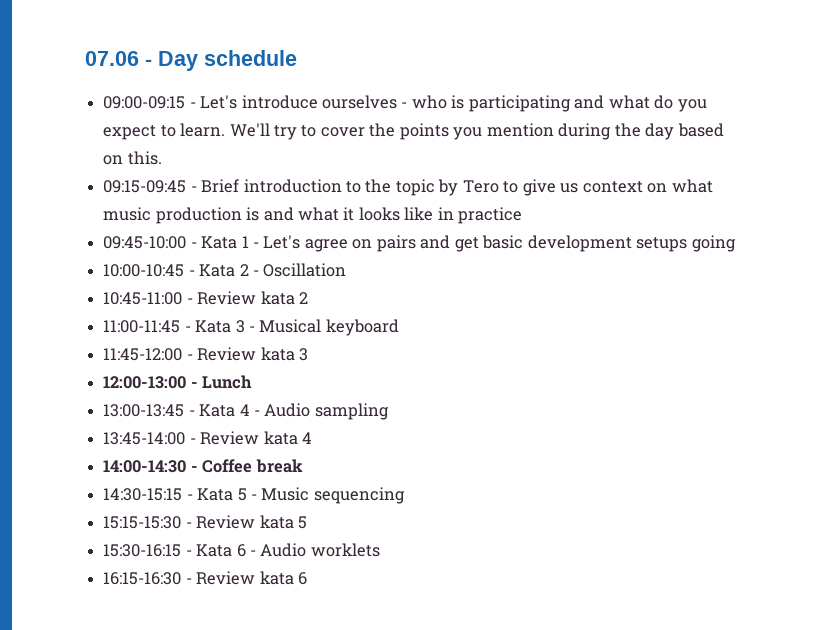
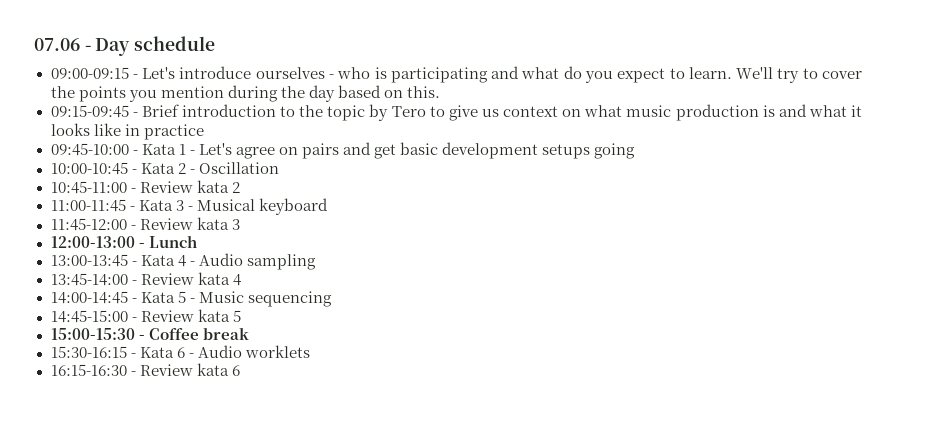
[103,459,303,473] [103,488,183,501] 14:00-14:30 - Coffee break // 14:30-15:15 -> [50,291,128,304] 14:00-14:45
[103,516,182,529] 15:15-15:30 -> [50,310,128,323] 14:45-15:00
(307, 522) none -> [50,327,249,340] // 15:00-15:30 - Coffee break

